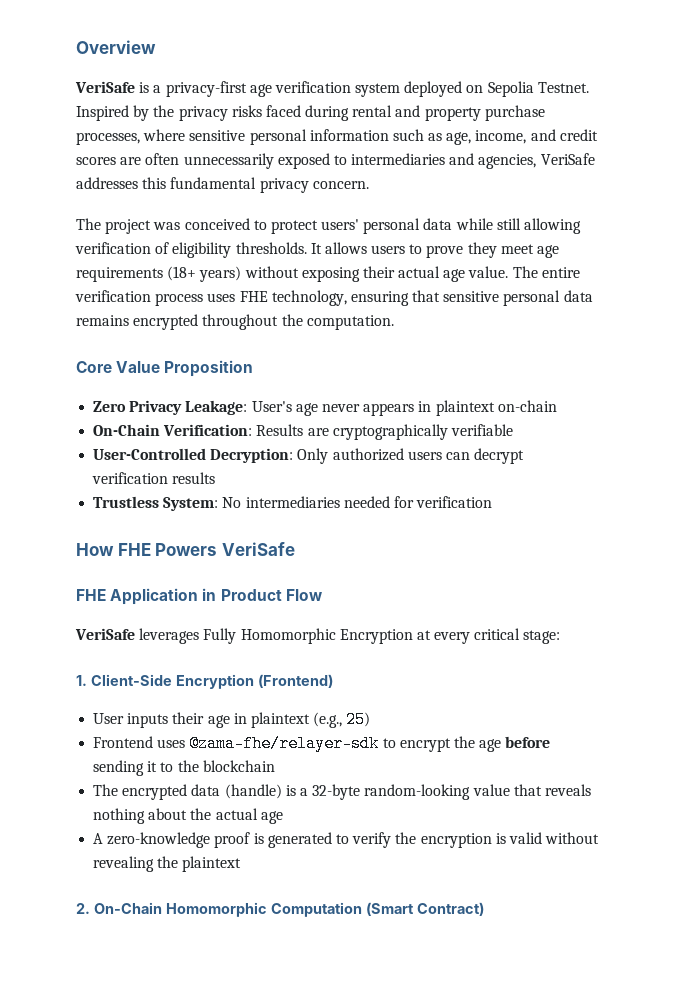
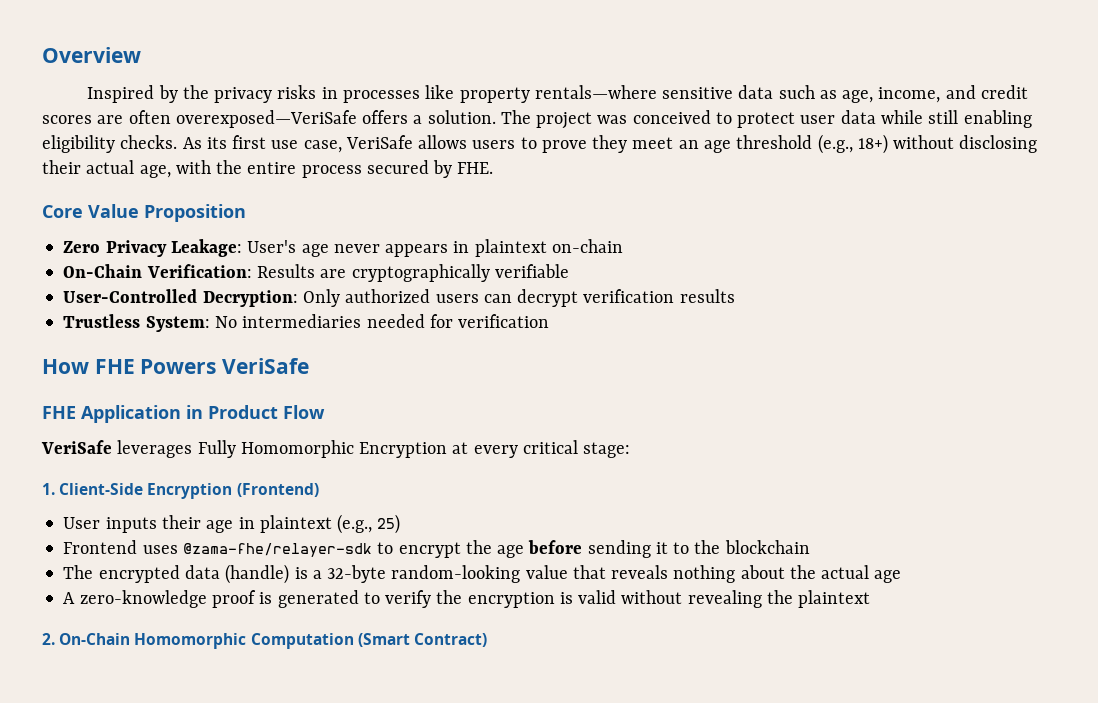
[75,81,589,97] VeriSafe is a privacy-first age verification system deployed on Sepolia Testnet. -> (141, 55) none
[265,105,545,121] [76,129,389,145] faced during rental and property purchase processes, where sensitive personal information -> [321,85,774,103] in processes like property rentals—where sensitive data
[183,153,595,169] [76,177,369,193] unnecessarily exposed to intermediaries and agencies, VeriSafe addresses this fundamental privacy concern. // -> [175,110,496,128] overexposed—VeriSafe offers a solution.
[321,218,421,234] users' personal -> [800,115,836,124] user
[524,218,582,234] [75,242,322,258] allowing verification of eligibility thresholds. It -> [963,110,1032,128] [42,135,413,153] enabling eligibility checks. As its first use case, VeriSafe
[537,245,560,258] [76,266,580,282] [75,290,593,306] [76,314,394,330] age requirements (18+ years) without exposing their actual age value. The entire verification process uses FHE technology, ensuring that sensitive personal data remains encrypted throughout the computation. -> [678,134,1038,154] [42,160,494,178] an age threshold (e.g., 18+) without disclosing their actual age, with the entire process secured by FHE.

